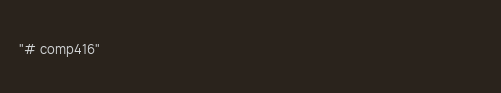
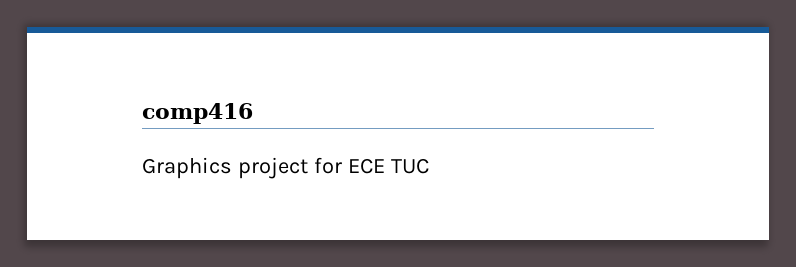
[19,44,100,57] "# comp416" -> [142,103,253,124] [142,157,429,179] comp416 // Graphics project for ECE TUC

